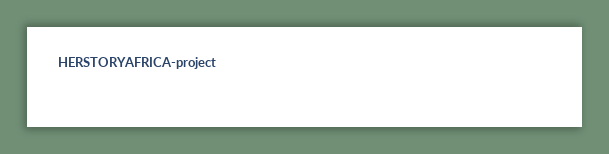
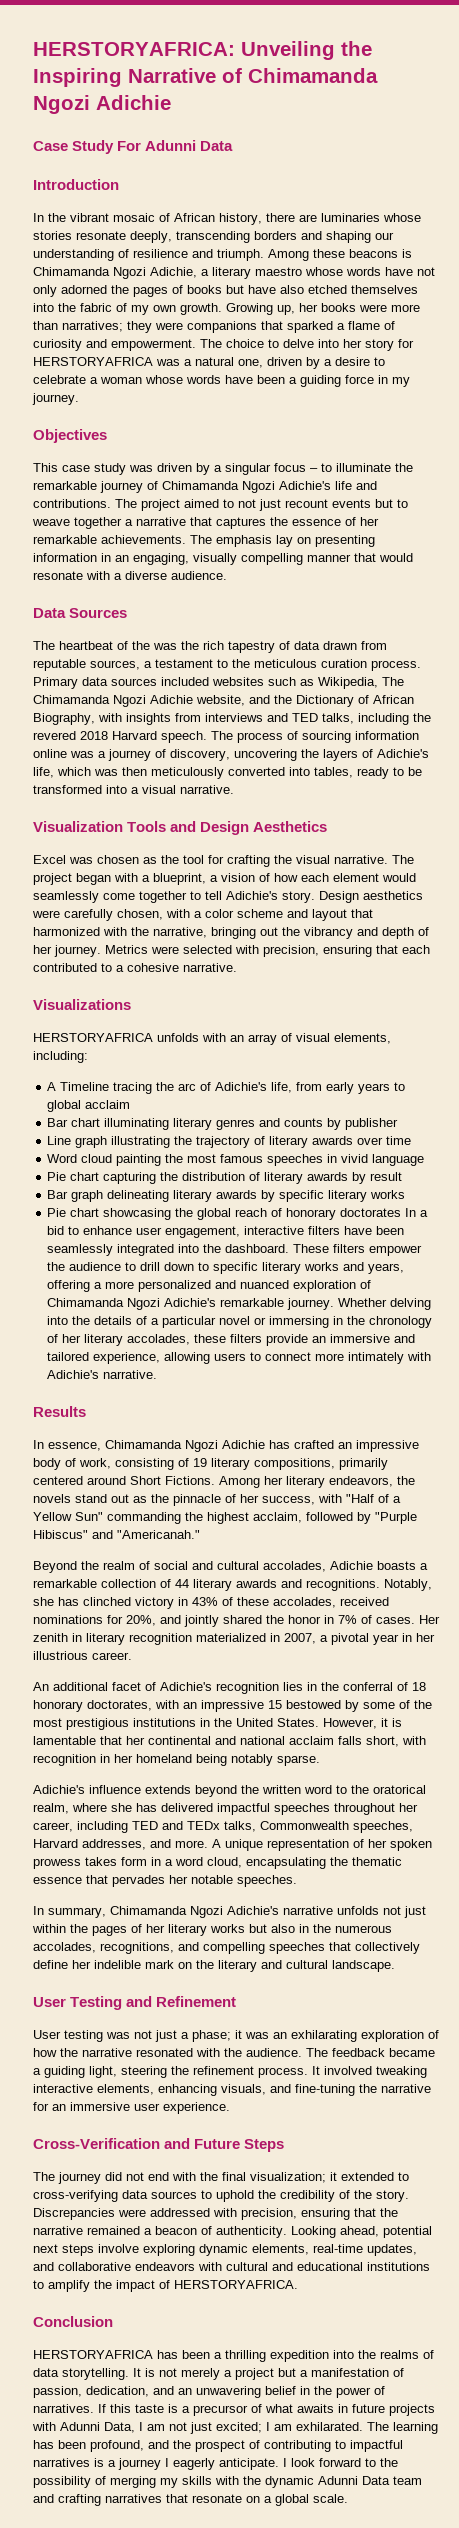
[58,57,216,69] HERSTORYAFRICA-project -> [33,41,372,60] [33,68,378,87] [33,95,171,114] [33,140,234,154] [33,179,119,190] [33,213,421,225] [33,231,394,243] [33,249,412,261] [33,267,435,279] [33,285,418,297] [33,303,420,315] [33,321,395,333] [33,339,414,351] [33,357,385,369] [33,375,410,387] [32,393,79,405] [33,429,107,443] [33,463,413,475] [33,481,377,493] [33,499,408,511] [32,517,379,529] [33,535,375,547] [33,553,413,565] [33,571,227,580] [33,608,128,618] [33,641,387,653] [33,659,421,671] [33,677,404,689] [33,695,414,707] [33,713,431,725] [33,731,419,743] [33,749,429,761] [33,767,422,779] [33,785,234,794] [33,821,328,835] [33,855,414,867] [33,873,416,885] [33,891,423,903] [32,909,373,921] [33,927,429,939] [33,945,430,957] [33,963,237,972] [33,999,131,1010] [33,1033,391,1045] [33,1051,88,1063] [47,1082,406,1094] [47,1100,131,1112] [47,1118,399,1130] [47,1136,412,1148] [47,1154,425,1166] [47,1172,403,1184] [47,1190,406,1202] [47,1208,429,1220] [47,1226,405,1238] [47,1244,423,1256] [47,1262,405,1274] [47,1280,372,1292] [47,1298,432,1310] [47,1316,433,1328] [47,1334,416,1346] [47,1352,432,1364] [47,1370,158,1379] [33,1406,86,1417] [33,1440,419,1452] [33,1458,388,1470] [33,1476,415,1488] [33,1494,401,1506] [33,1512,417,1524] [33,1530,200,1539] [33,1561,428,1573] [33,1579,432,1591] [33,1597,389,1609] [33,1615,440,1627] [33,1633,435,1645] [33,1651,132,1660] [33,1682,426,1694] [33,1700,432,1712] [33,1718,402,1730] [33,1736,426,1747] [33,1754,320,1766] [33,1785,426,1797] [33,1803,418,1815] [33,1821,413,1833] [33,1839,432,1851] [33,1857,402,1869] [33,1875,297,1887] [33,1906,426,1918] [32,1924,392,1936] [33,1942,420,1954] [33,1960,395,1972] [33,1996,237,2010] [33,2030,439,2042] [33,2048,435,2057] [33,2066,427,2078] [33,2084,431,2096] [33,2102,230,2114] [33,2138,285,2152] [33,2172,409,2184] [33,2190,409,2202] [33,2208,398,2220] [33,2226,432,2238] [33,2244,417,2256] [33,2262,430,2271] [33,2280,298,2292] [33,2316,113,2327] [33,2350,434,2362] [33,2368,404,2380] [33,2386,385,2398] [33,2404,435,2416] [32,2422,438,2434] [33,2440,403,2452] [33,2458,398,2470] [33,2476,422,2488] [33,2494,348,2506] HERSTORYAFRICA: Unveiling the Inspiring Narrative of Chimamanda Ngozi Adichie // Case Study For Adunni Data // Introduction // In the vibrant mosaic of African history, there are luminaries whose stories resonate deeply, transcending borders and shaping our understanding of resilience and triumph. Among these beacons is Chimamanda Ngozi Adichie, a literary maestro whose words have not only adorned the pages of books but have also etched themselves into the fabric of my own growth. Growing up, her books were more than narratives; they were companions that sparked a flame of curiosity and empowerment. The choice to delve into her story for HERSTORYAFRICA was a natural one, driven by a desire to celebrate a woman whose words have been a guiding force in my journey. // Objectives // This case study was driven by a singular focus – to illuminate the remarkable journey of Chimamanda Ngozi Adichie's life and contributions. The project aimed to not just recount events but to weave together a narrative that captures the essence of her remarkable achievements. The emphasis lay on presenting information in an engaging, visually compelling manner that would resonate with a diverse audience. // Data Sources // The heartbeat of the was the rich tapestry of data drawn from reputable sources, a testament to the meticulous curation process. Primary data sources included websites such as Wikipedia, The Chimamanda Ngozi Adichie website, and the Dictionary of African Biography, with insights from interviews and TED talks, including the revered 2018 Harvard speech. The process of sourcing information online was a journey of discovery, uncovering the layers of Adichie's life, which was then meticulously converted into tables, ready to be transformed into a visual narrative. // Visualization Tools and Design Aesthetics // Excel was chosen as the tool for crafting the visual narrative. The project began with a blueprint, a vision of how each element would seamlessly come together to tell Adichie's story. Design aesthetics were carefully chosen, with a color scheme and layout that harmonized with the narrative, bringing out the vibrancy and depth of her journey. Metrics were selected with precision, ensuring that each contributed to a cohesive narrative. // Visualizations // HERSTORYAFRICA unfolds with an array of visual elements, including: // A Timeline tracing the arc of Adichie's life, from early years to global acclaim // Bar chart illuminating literary genres and counts by publisher // Line graph illustrating the trajectory of literary awards over time // Word cloud painting the most famous speeches in vivid language // Pie chart capturing the distribution of literary awards by result // Bar graph delineating literary awards by specific literary works // Pie chart showcasing the global reach of honorary doctorates In a bid to enhance user engagement, interactive filters have been seamlessly integrated into the dashboard. These filters empower the audience to drill down to specific literary works and years, offering a more personalized and nuanced exploration of Chimamanda Ngozi Adichie's remarkable journey. Whether delving into the details of a particular novel or immersing in the chronology of her literary accolades, these filters provide an immersive and tailored experience, allowing users to connect more intimately with Adichie's narrative. // Results // In essence, Chimamanda Ngozi Adichie has crafted an impressive body of work, consisting of 19 literary compositions, primarily centered around Short Fictions. Among her literary endeavors, the novels stand out as the pinnacle of her success, with "Half of a Yellow Sun" commanding the highest acclaim, followed by "Purple Hibiscus" and "Americanah." // Beyond the realm of social and cultural accolades, Adichie boasts a remarkable collection of 44 literary awards and recognitions. Notably, she has clinched victory in 43% of these accolades, received nominations for 20%, and jointly shared the honor in 7% of cases. Her zenith in literary recognition materialized in 2007, a pivotal year in her illustrious career. // An additional facet of Adichie's recognition lies in the conferral of 18 honorary doctorates, with an impressive 15 bestowed by some of the most prestigious institutions in the United States. However, it is lamentable that her continental and national acclaim falls short, with recognition in her homeland being notably sparse. // Adichie's influence extends beyond the written word to the oratorical realm, where she has delivered impactful speeches throughout her career, including TED and TEDx talks, Commonwealth speeches, Harvard addresses, and more. A unique representation of her spoken prowess takes form in a word cloud, encapsulating the thematic essence that pervades her notable speeches. // In summary, Chimamanda Ngozi Adichie's narrative unfolds not just within the pages of her literary works but also in the numerous accolades, recognitions, and compelling speeches that collectively define her indelible mark on the literary and cultural landscape. // User Testing and Refinement // User testing was not just a phase; it was an exhilarating exploration of how the narrative resonated with the audience. The feedback became a guiding light, steering the refinement process. It involved tweaking interactive elements, enhancing visuals, and fine-tuning the narrative for an immersive user experience. // Cross-Verification and Future Steps // The journey did not end with the final visualization; it extended to cross-verifying data sources to uphold the credibility of the story. Discrepancies were addressed with precision, ensuring that the narrative remained a beacon of authenticity. Looking ahead, potential next steps involve exploring dynamic elements, real-time updates, and collaborative endeavors with cultural and educational institutions to amplify the impact of HERSTORYAFRICA. // Conclusion // HERSTORYAFRICA has been a thrilling expedition into the realms of data storytelling. It is not merely a project but a manifestation of passion, dedication, and an unwavering belief in the power of narratives. If this taste is a precursor of what awaits in future projects with Adunni Data, I am not just excited; I am exhilarated. The learning has been profound, and the prospect of contributing to impactful narratives is a journey I eagerly anticipate. I look forward to the possibility of merging my skills with the dynamic Adunni Data team and crafting narratives that resonate on a global scale.

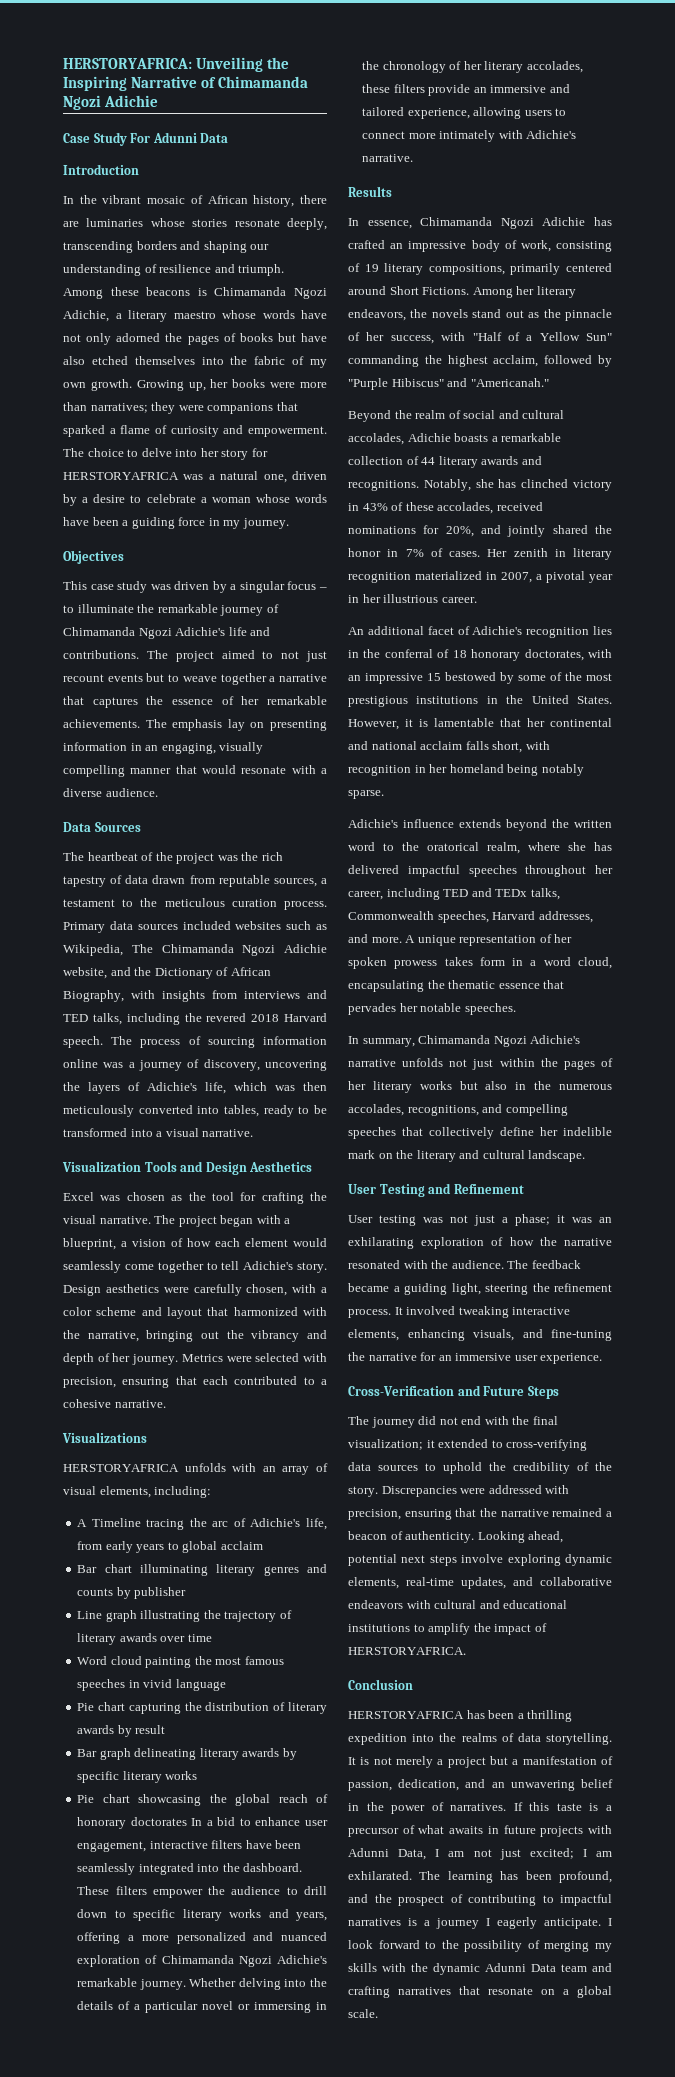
(150, 645) none -> [176,853,215,864] project

